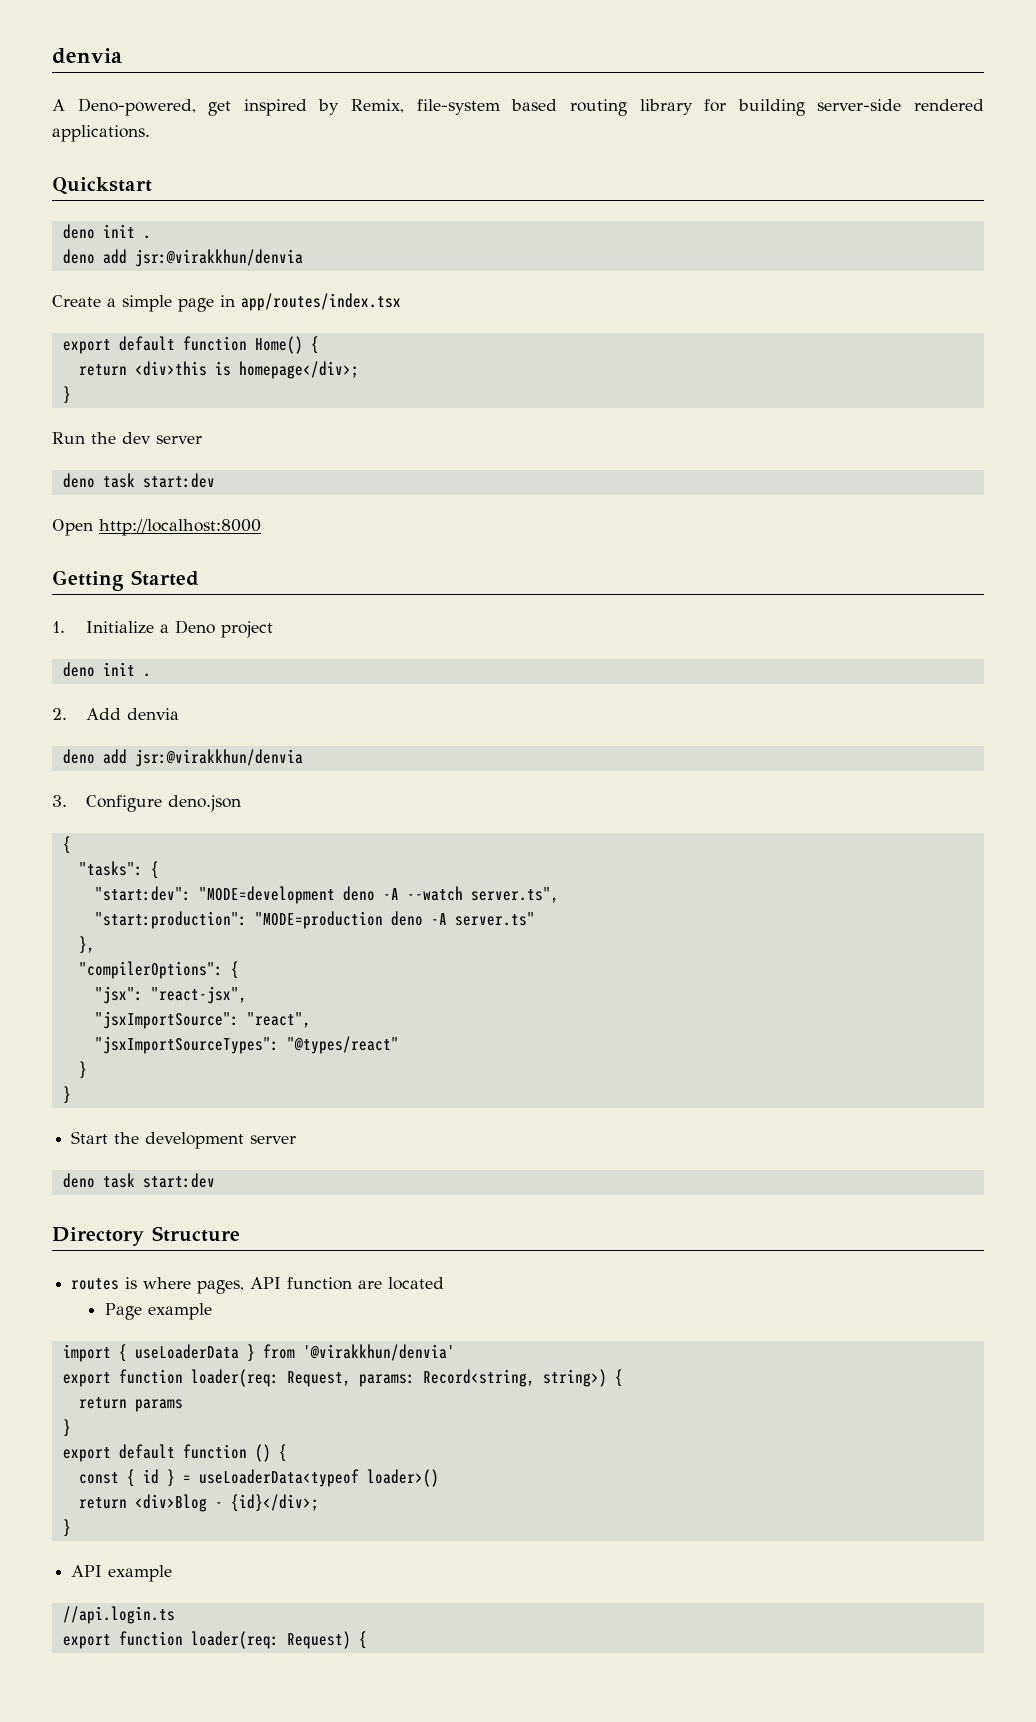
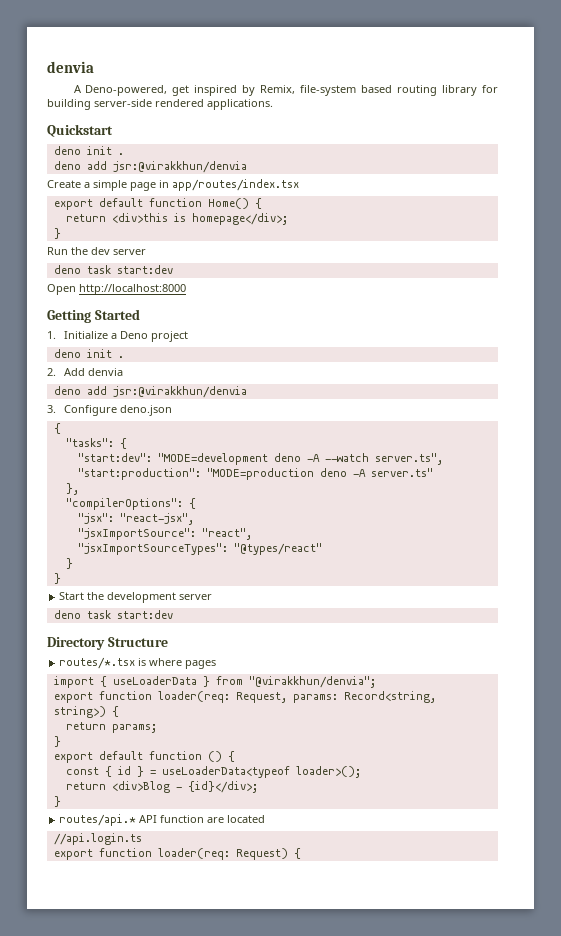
[71,1278,120,1290] routes -> [59,657,136,669] routes/*.tsx
[197,1277,445,1294] [105,1303,213,1320] pages, API function are located // Page example -> [185,660,217,669] pages
[302,1344,455,1361] '@virakkhun/denvia' -> [248,676,376,688] "@virakkhun/denvia";
[134,1399,183,1412] params -> [111,724,157,733] params;
[366,1469,439,1487] loader>() -> [295,766,361,778] loader>();
[71,1565,173,1582] API example -> [59,814,266,826] routes/api.* API function are located

